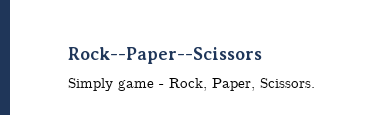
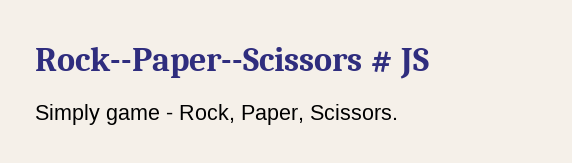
(262, 55) none -> [371,48,430,79] # JS

